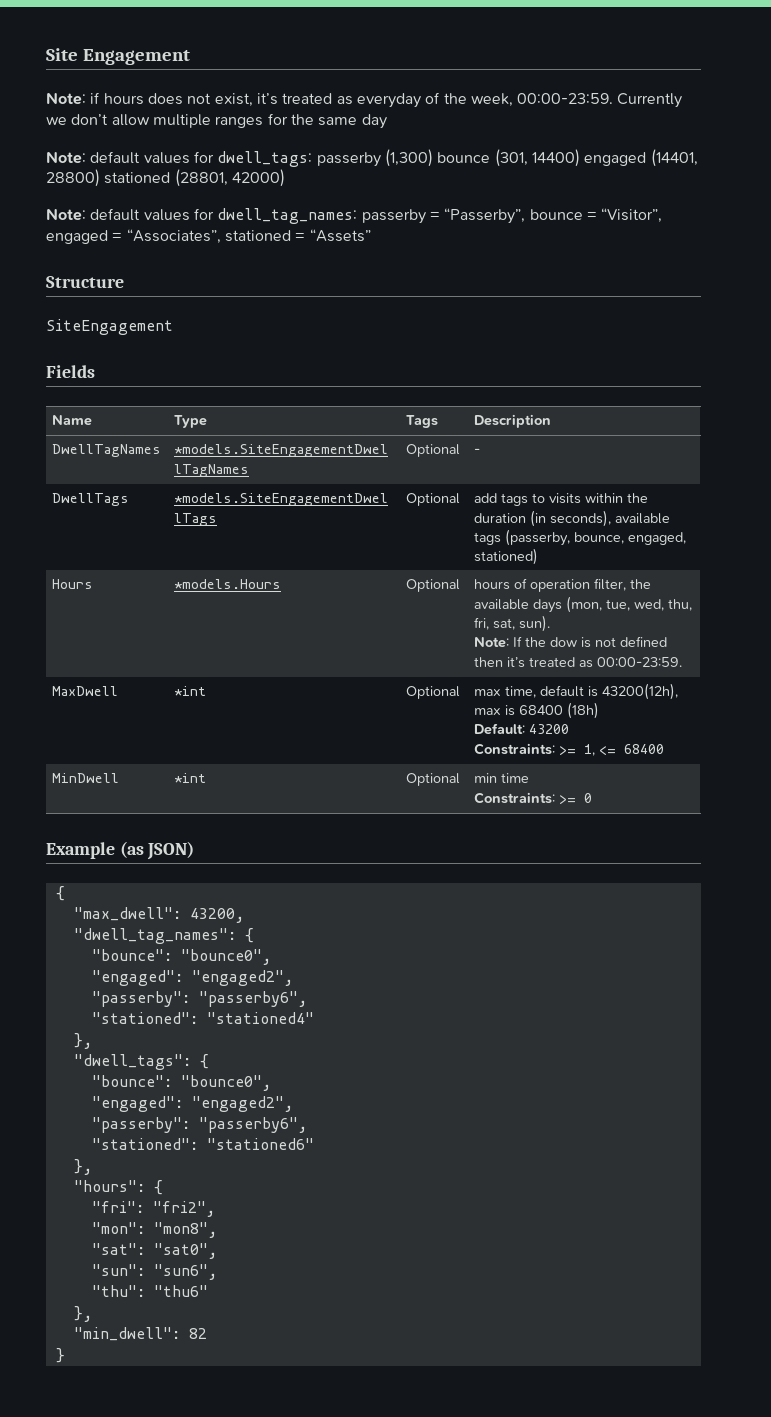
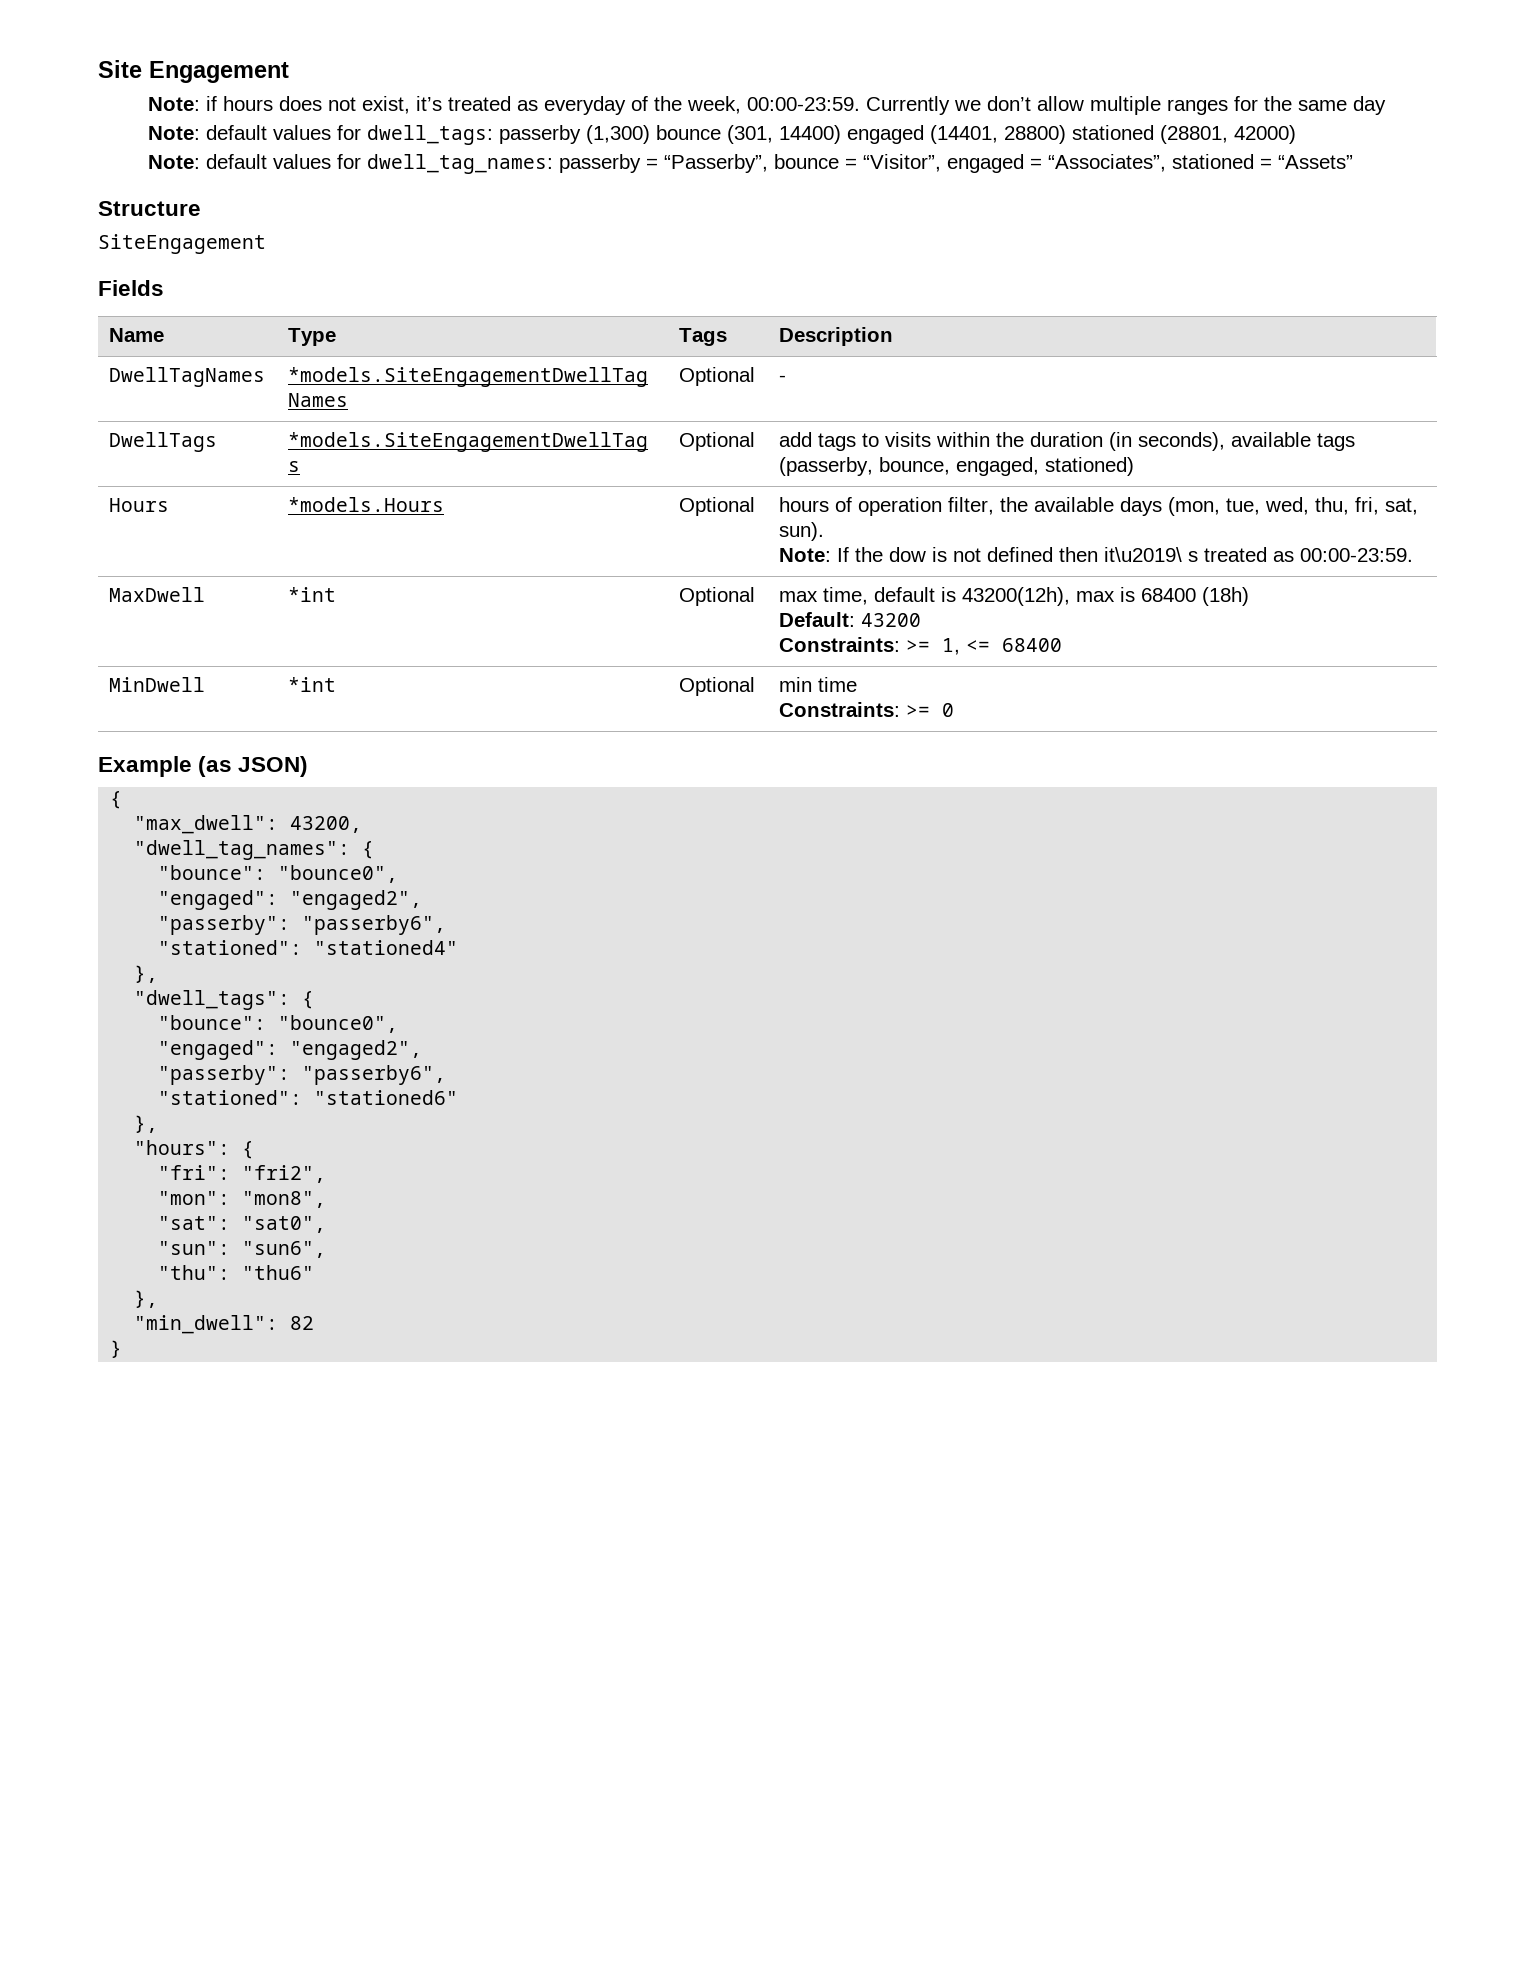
[507,657,526,668] it’s -> [1104,547,1199,562] it\u2019\ s

